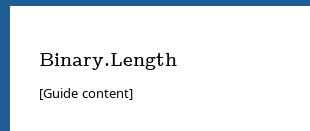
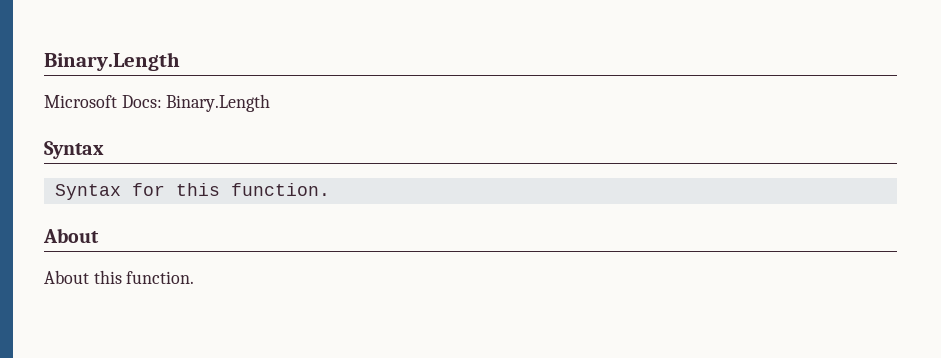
[39,53,177,70] [39,88,133,100] Binary.Length // [Guide content] -> [44,52,180,71] [44,94,271,112] [44,141,104,159] [54,183,330,200] [43,228,99,243] [44,270,195,284] Binary.Length // Microsoft Docs: Binary.Length // Syntax // Syntax for this function. // About // About this function.

